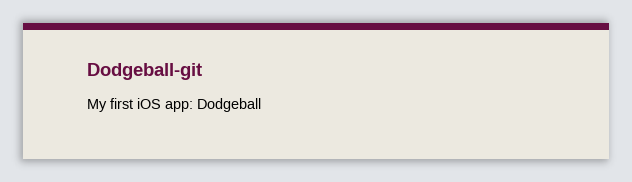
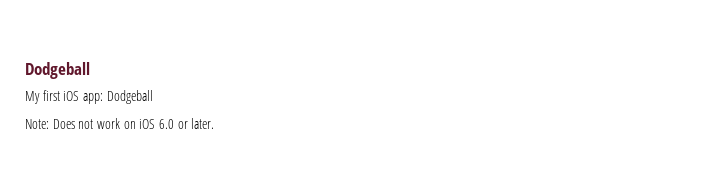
[87,63,202,80] Dodgeball-git -> [25,62,90,79] Dodgeball
(261, 105) none -> [25,118,215,129] // Note: Does not work on iOS 6.0 or later.

